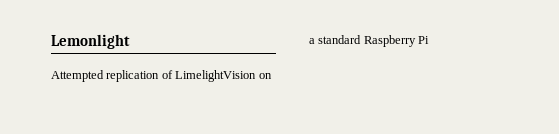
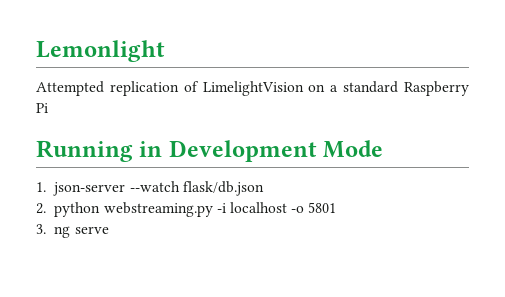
(430, 40) none -> [36,140,384,162] [36,181,264,196] [36,202,337,217] [36,224,109,238] // Running in Development Mode // 1. json-server --watch flask/db.json // 2. python webstreaming.py -i localhost -o 5801 // 3. ng serve

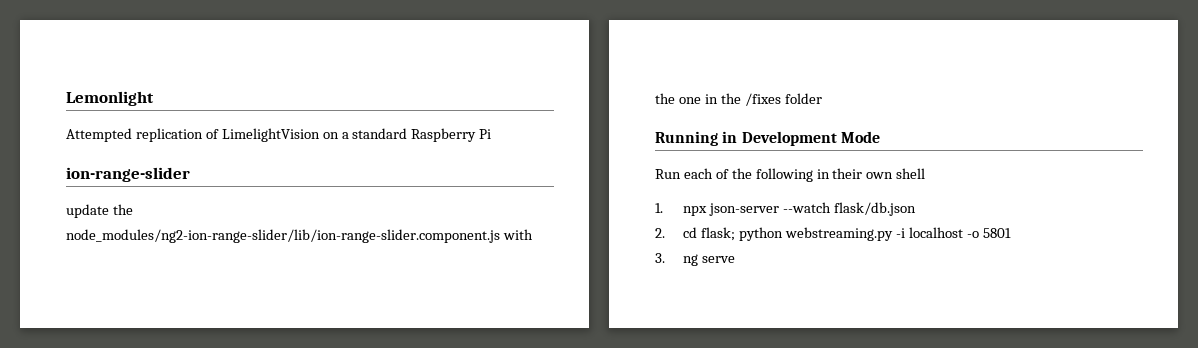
[36,140,384,162] Running in Development Mode -> [66,167,190,182] [66,204,133,218] [66,229,533,243] [655,93,822,106] [655,131,880,146] [655,168,926,182] ion-range-slider // update the node_modules/ng2-ion-range-slider/lib/ion-range-slider.component.js with the one in the /fixes folder // Running in Development Mode // Run each of the following in their own shell
(46, 187) none -> [683,206,708,216] npx
(46, 208) none -> [683,227,736,241] cd flask;

